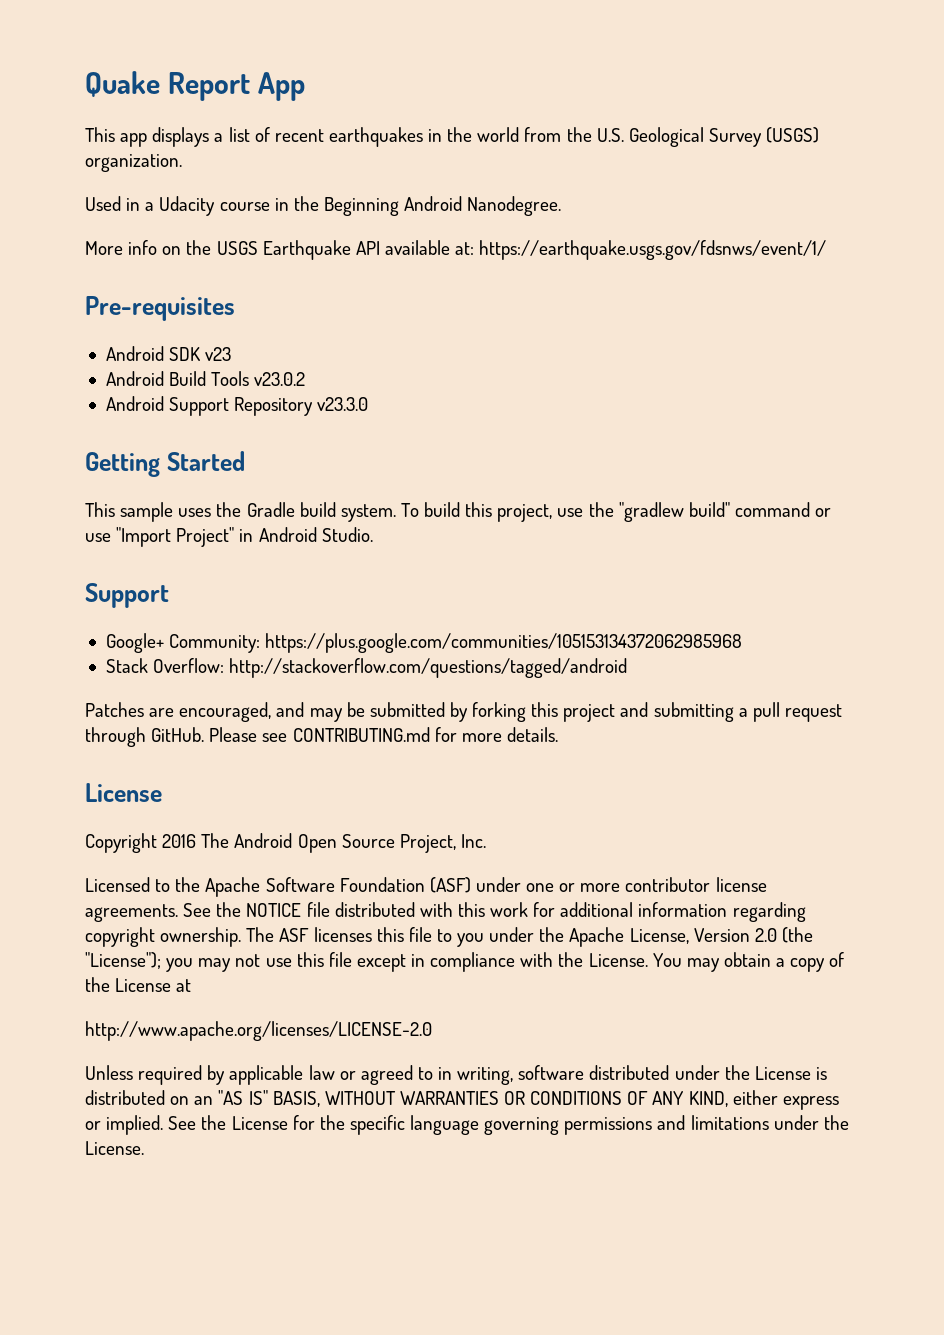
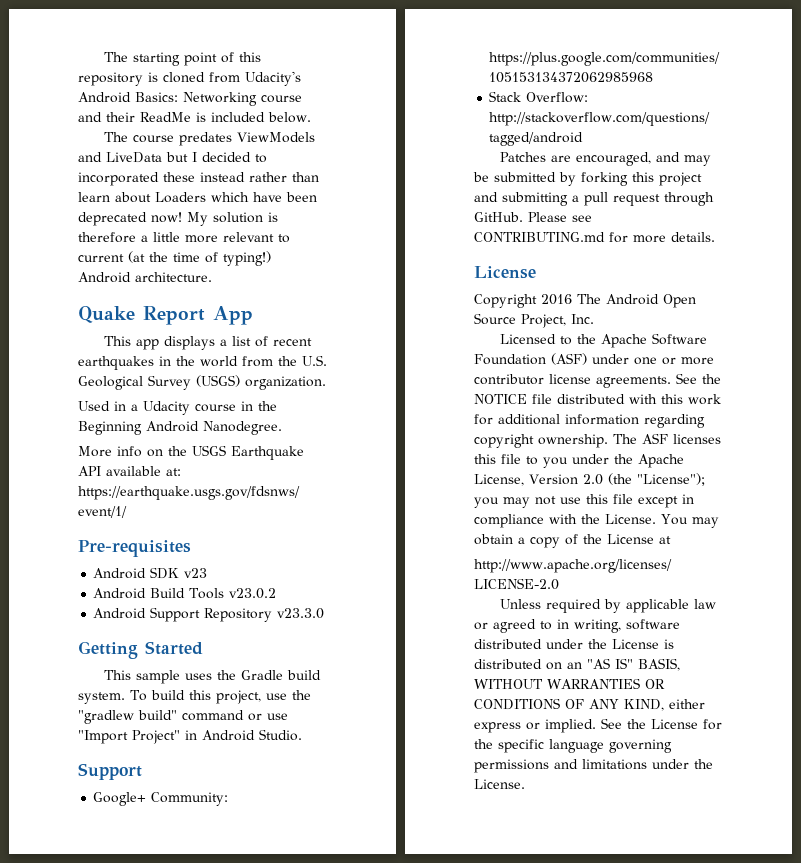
(85, 84) none -> [104,52,262,66] [78,71,301,86] [78,92,302,106] [78,112,311,123] [104,132,316,146] [78,152,267,163] [78,172,319,186] [78,192,317,203] [78,212,278,226] [78,232,290,243] [78,251,271,266] [78,272,212,283] The starting point of this repository is cloned from Udacity's Android Basics: Networking course and their ReadMe is included below. // The course predates ViewModels and LiveData but I decided to incorporated these instead rather than learn about Loaders which have been deprecated now! My solution is therefore a little more relevant to current (at the time of typing!) Android architecture. //

